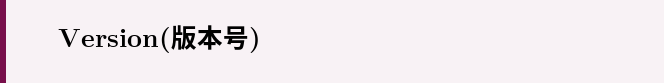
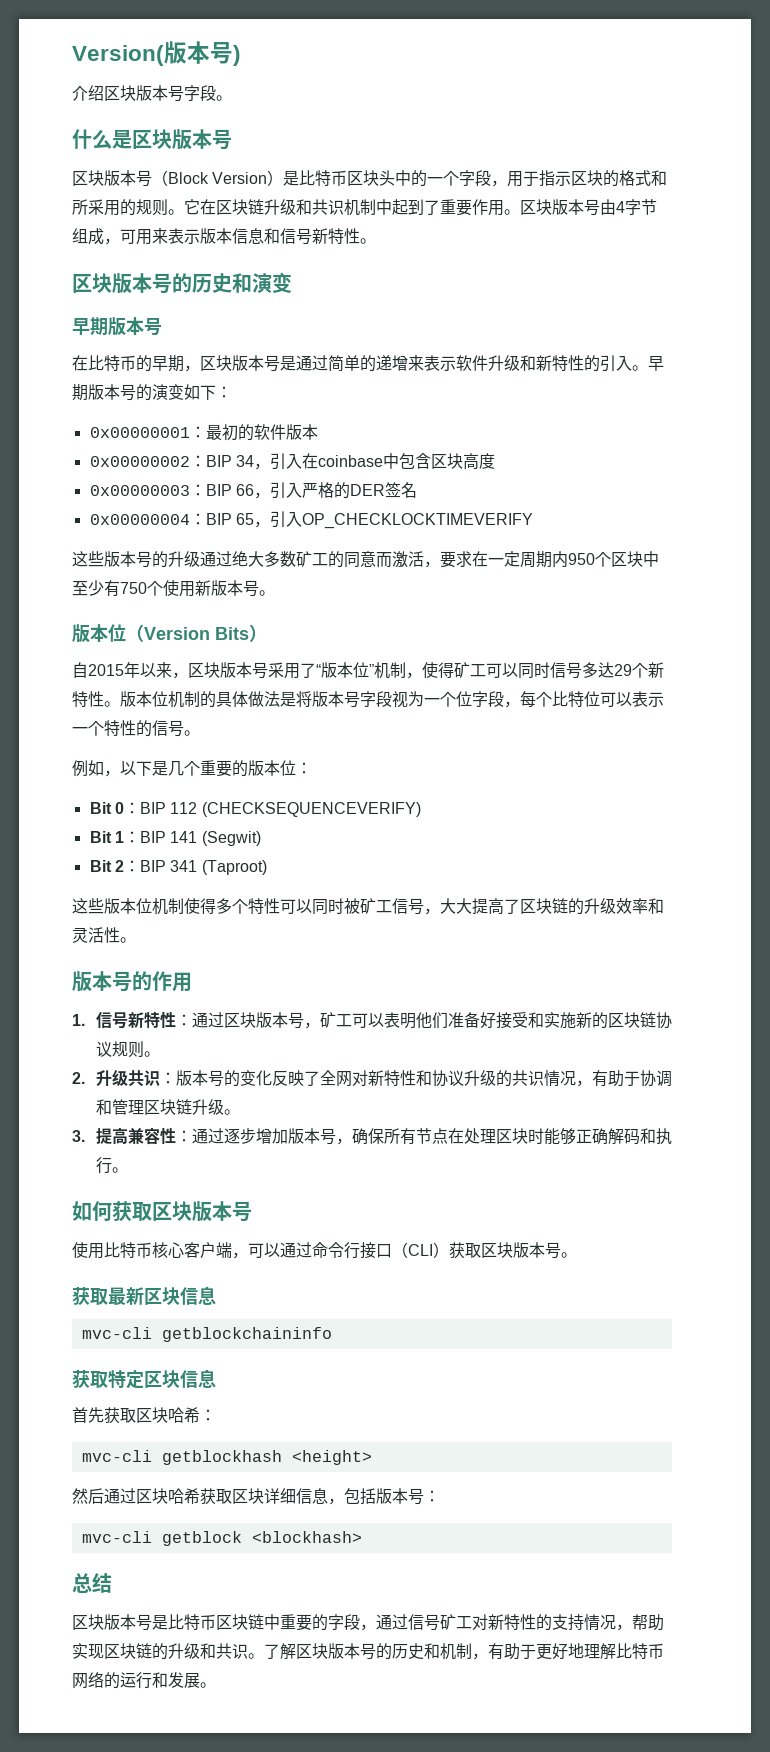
(261, 40) none -> [72,85,232,102] [72,129,232,150] [72,170,668,187] [72,199,657,216] [72,228,376,245] [72,272,292,294] [72,317,162,336] [72,355,664,372] [72,384,232,401] [89,424,318,441] [89,453,495,470] [89,482,417,499] [89,511,533,529] [72,551,659,568] [72,580,275,597] [72,624,267,643] [72,662,664,679] [72,691,664,708] [72,720,200,737] [72,760,312,777] [89,802,421,817] [89,831,261,846] [89,860,267,875] [72,898,664,915] [72,927,136,943] [72,971,192,992] [72,1011,672,1029] [95,1041,160,1058] [72,1069,672,1087] [95,1099,240,1115] [72,1127,672,1145] [95,1157,128,1174] [72,1201,252,1222] [72,1242,577,1259] [72,1286,216,1306] [81,1327,332,1342] [72,1369,216,1389] [72,1407,216,1424] [81,1450,372,1465] [72,1488,440,1505] [81,1531,362,1546] [72,1573,112,1593] [72,1614,664,1631] [72,1643,664,1660] [72,1671,216,1689] // 介绍区块版本号字段。 // 什么是区块版本号 // 区块版本号（Block Version）是比特币区块头中的一个字段，用于指示区块的格式和所采用的规则。它在区块链升级和共识机制中起到了重要作用。区块版本号由4字节组成，可用来表示版本信息和信号新特性。 // 区块版本号的历史和演变 // 早期版本号 // 在比特币的早期，区块版本号是通过简单的递增来表示软件升级和新特性的引入。早期版本号的演变如下： // 0x00000001：最初的软件版本 // 0x00000002：BIP 34，引入在coinbase中包含区块高度 // 0x00000003：BIP 66，引入严格的DER签名 // 0x00000004：BIP 65，引入OP_CHECKLOCKTIMEVERIFY // 这些版本号的升级通过绝大多数矿工的同意而激活，要求在一定周期内950个区块中至少有750个使用新版本号。 // 版本位（Version Bits） // 自2015年以来，区块版本号采用了“版本位”机制，使得矿工可以同时信号多达29个新特性。版本位机制的具体做法是将版本号字段视为一个位字段，每个比特位可以表示一个特性的信号。 // 例如，以下是几个重要的版本位： // Bit 0：BIP 112 (CHECKSEQUENCEVERIFY) // Bit 1：BIP 141 (Segwit) // Bit 2：BIP 341 (Taproot) // 这些版本位机制使得多个特性可以同时被矿工信号，大大提高了区块链的升级效率和灵活性。 // 版本号的作用 // 1.信号新特性：通过区块版本号，矿工可以表明他们准备好接受和实施新的区块链协议规则。 // 2.升级共识：版本号的变化反映了全网对新特性和协议升级的共识情况，有助于协调和管理区块链升级。 // 3.提高兼容性：通过逐步增加版本号，确保所有节点在处理区块时能够正确解码和执行。 // 如何获取区块版本号 // 使用比特币核心客户端，可以通过命令行接口（CLI）获取区块版本号。 // 获取最新区块信息 // mvc-cli getblockchaininfo // 获取特定区块信息 // 首先获取区块哈希： // mvc-cli getblockhash <height> // 然后通过区块哈希获取区块详细信息，包括版本号： // mvc-cli getblock <blockhash> // 总结 // 区块版本号是比特币区块链中重要的字段，通过信号矿工对新特性的支持情况，帮助实现区块链的升级和共识。了解区块版本号的历史和机制，有助于更好地理解比特币网络的运行和发展。

